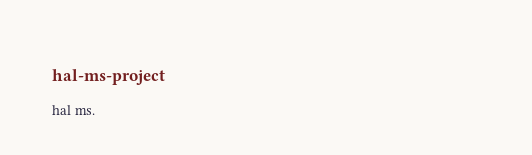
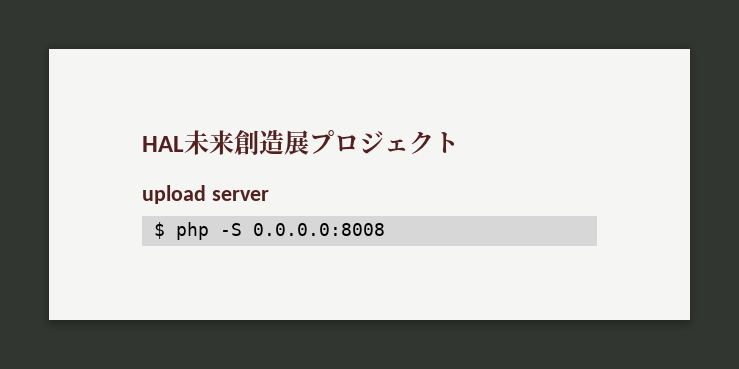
[52,69,165,85] [52,105,95,115] hal-ms-project // hal ms. -> [142,130,459,155] [142,185,269,204] [154,222,385,240] HAL未来創造展プロジェクト // upload server // $ php -S 0.0.0.0:8008

